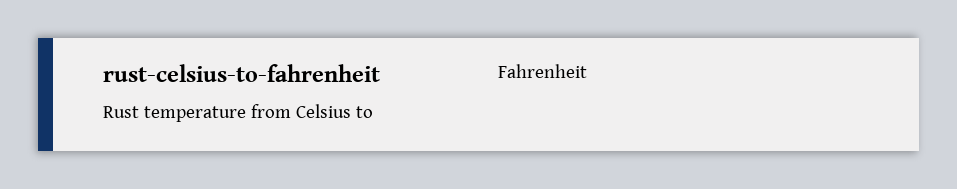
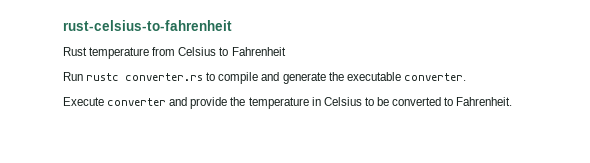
(587, 71) none -> [63,72,466,84] [63,97,513,109] // Run rustc converter.rs to compile and generate the executable converter. // Execute converter and provide the temperature in Celsius to be converted to Fahrenheit.

